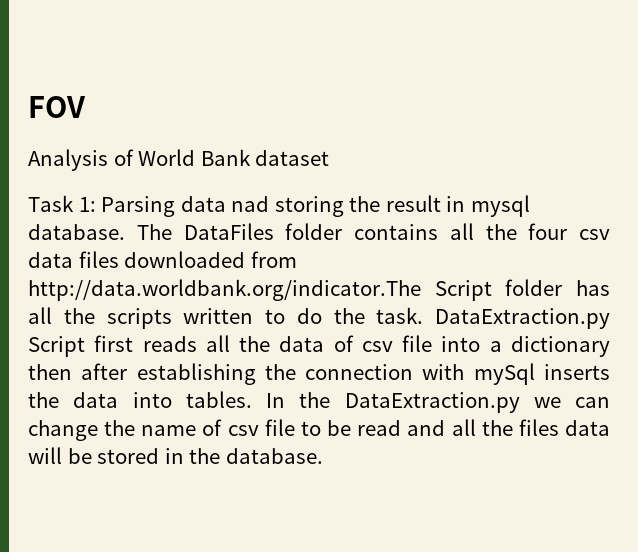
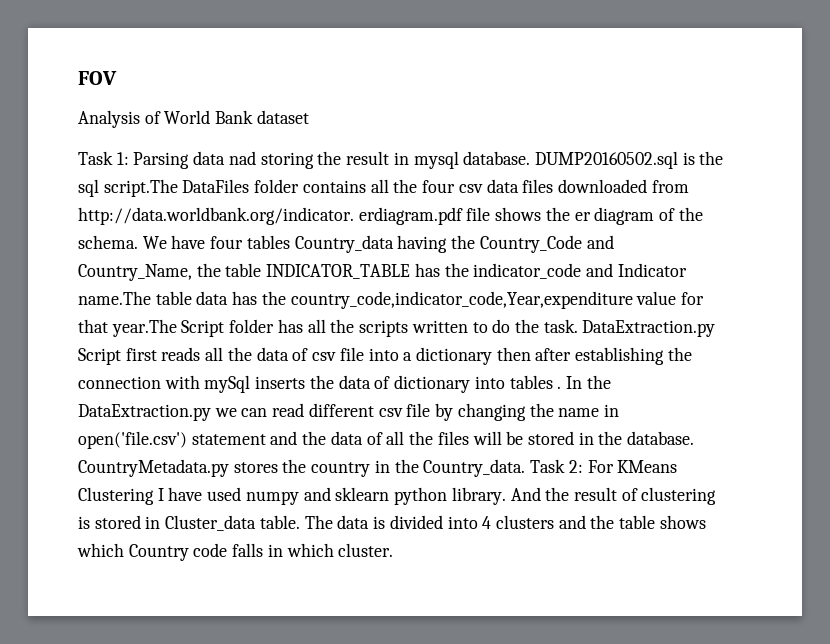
[136,224,172,240] The -> [534,151,724,169] [78,179,178,197] DUMP20160502.sql is the sql script.The
[28,279,421,301] http://data.worldbank.org/indicator.The -> [78,207,703,225] [78,235,614,253] [78,263,687,281] [78,291,705,309] [78,319,177,337] http://data.worldbank.org/indicator. erdiagram.pdf file shows the er diagram of the schema. We have four tables Country_data having the Country_Code and Country_Name, the table INDICATOR_TABLE has the indicator_code and Indicator name.The table data has the country_code,indicator_code,Year,expenditure value for that year.The
[132,391,252,408] into tables. -> [374,375,562,393] of dictionary into tables .
[28,419,446,441] change the name of csv file to be read and -> [272,403,619,421] [78,431,383,449] read different csv file by changing the name in open('file.csv') statement and the data of
[565,420,610,436] data -> (469, 438) none
(323, 456) none -> [78,459,678,477] [78,487,717,505] [78,515,706,531] [77,543,394,561] CountryMetadata.py stores the country in the Country_data. Task 2: For KMeans Clustering I have used numpy and sklearn python library. And the result of clustering is stored in Cluster_data table. The data is divided into 4 clusters and the table shows which Country code falls in which cluster.

